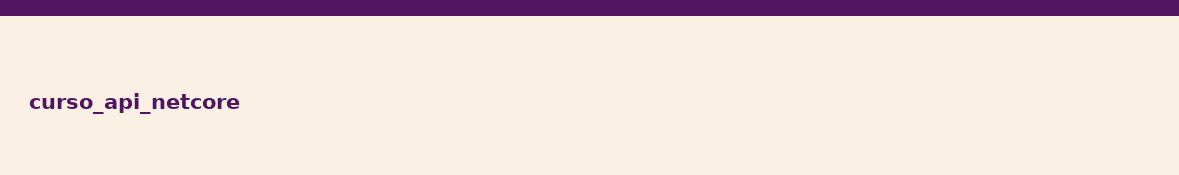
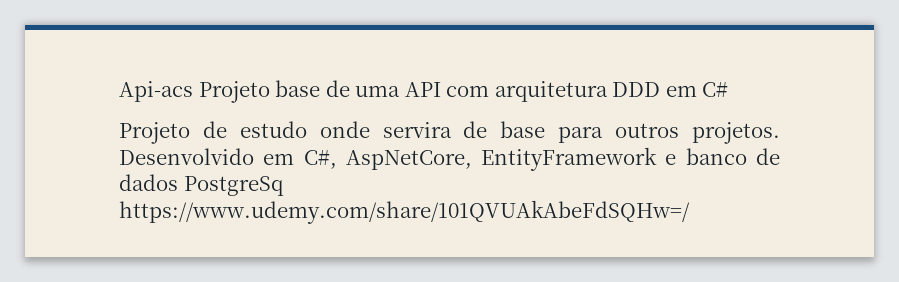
[29,93,240,114] curso_api_netcore -> [119,80,729,103] [119,121,781,144] [119,147,781,171] [119,174,284,196] [119,200,690,224] Api-acs Projeto base de uma API com arquitetura DDD em C# // Projeto de estudo onde servira de base para outros projetos. Desenvolvido em C#, AspNetCore, EntityFramework e banco de dados PostgreSq https://www.udemy.com/share/101QVUAkAbeFdSQHw=/

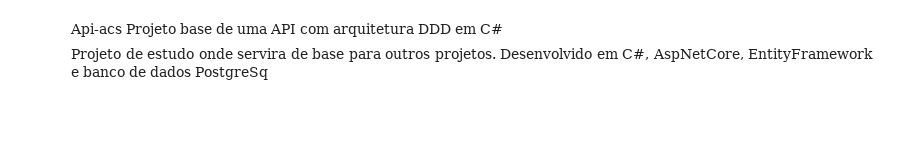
[119,200,690,224] https://www.udemy.com/share/101QVUAkAbeFdSQHw=/ -> (268, 73) none

